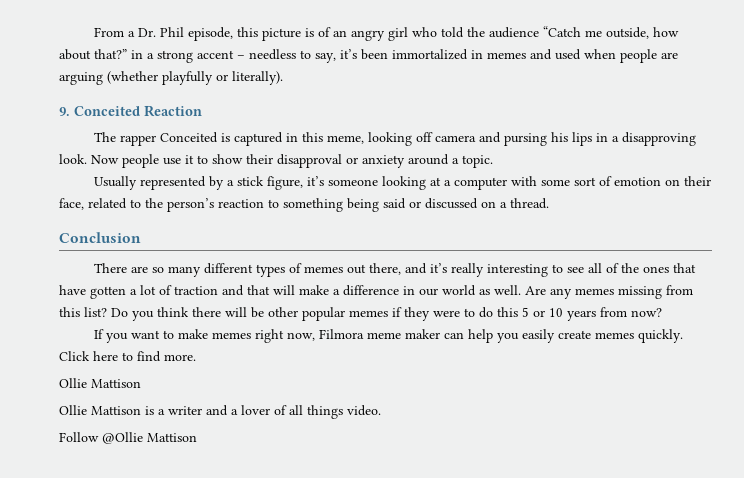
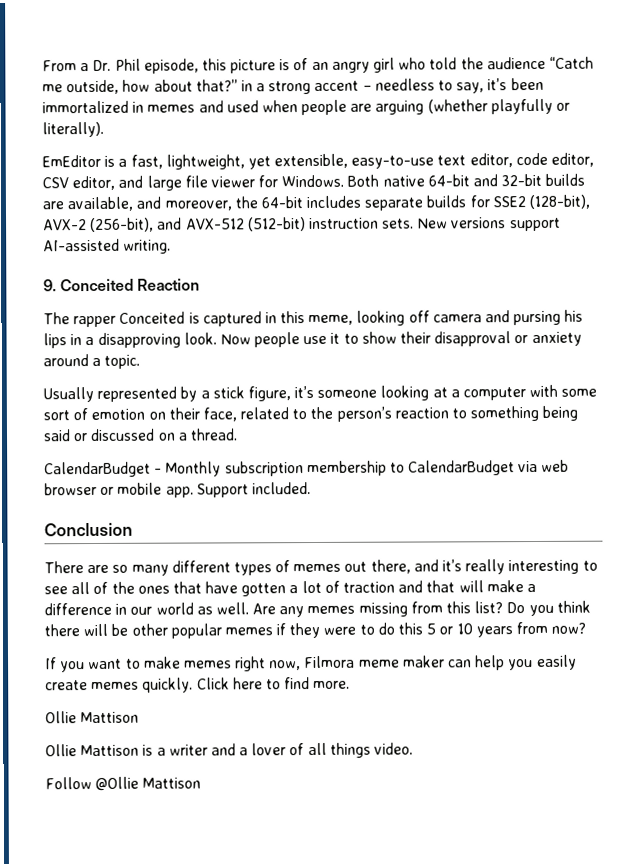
(283, 78) none -> [42,152,595,170] [42,173,586,191] [42,194,591,212] [43,217,561,233] [43,238,172,254] // EmEditor is a fast, lightweight, yet extensible, easy-to-use text editor, code editor, CSV editor, and large file viewer for Windows. Both native 64-bit and 32-bit builds are available, and moreover, the 64-bit includes separate builds for SSE2 (128-bit), AVX-2 (256-bit), and AVX-512 (512-bit) instruction sets. New versions support AI-assisted writing.
(549, 203) none -> [44,459,570,478] [44,482,311,498] // CalendarBudget - Monthly subscription membership to CalendarBudget via web browser or mobile app. Support included.

